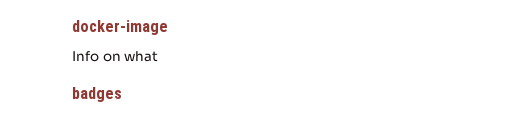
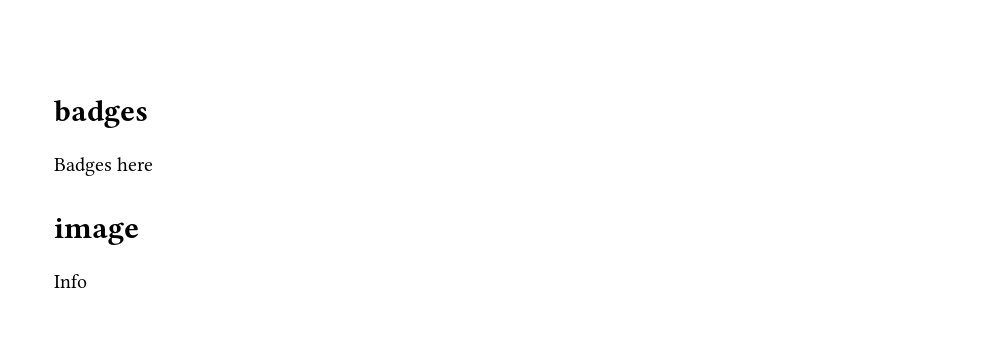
[72,20,168,35] [72,51,159,62] [72,87,122,102] docker-image // Info on what // badges -> [54,100,148,128] [54,157,154,176] [54,218,139,245] [54,274,87,288] badges // Badges here // image // Info

